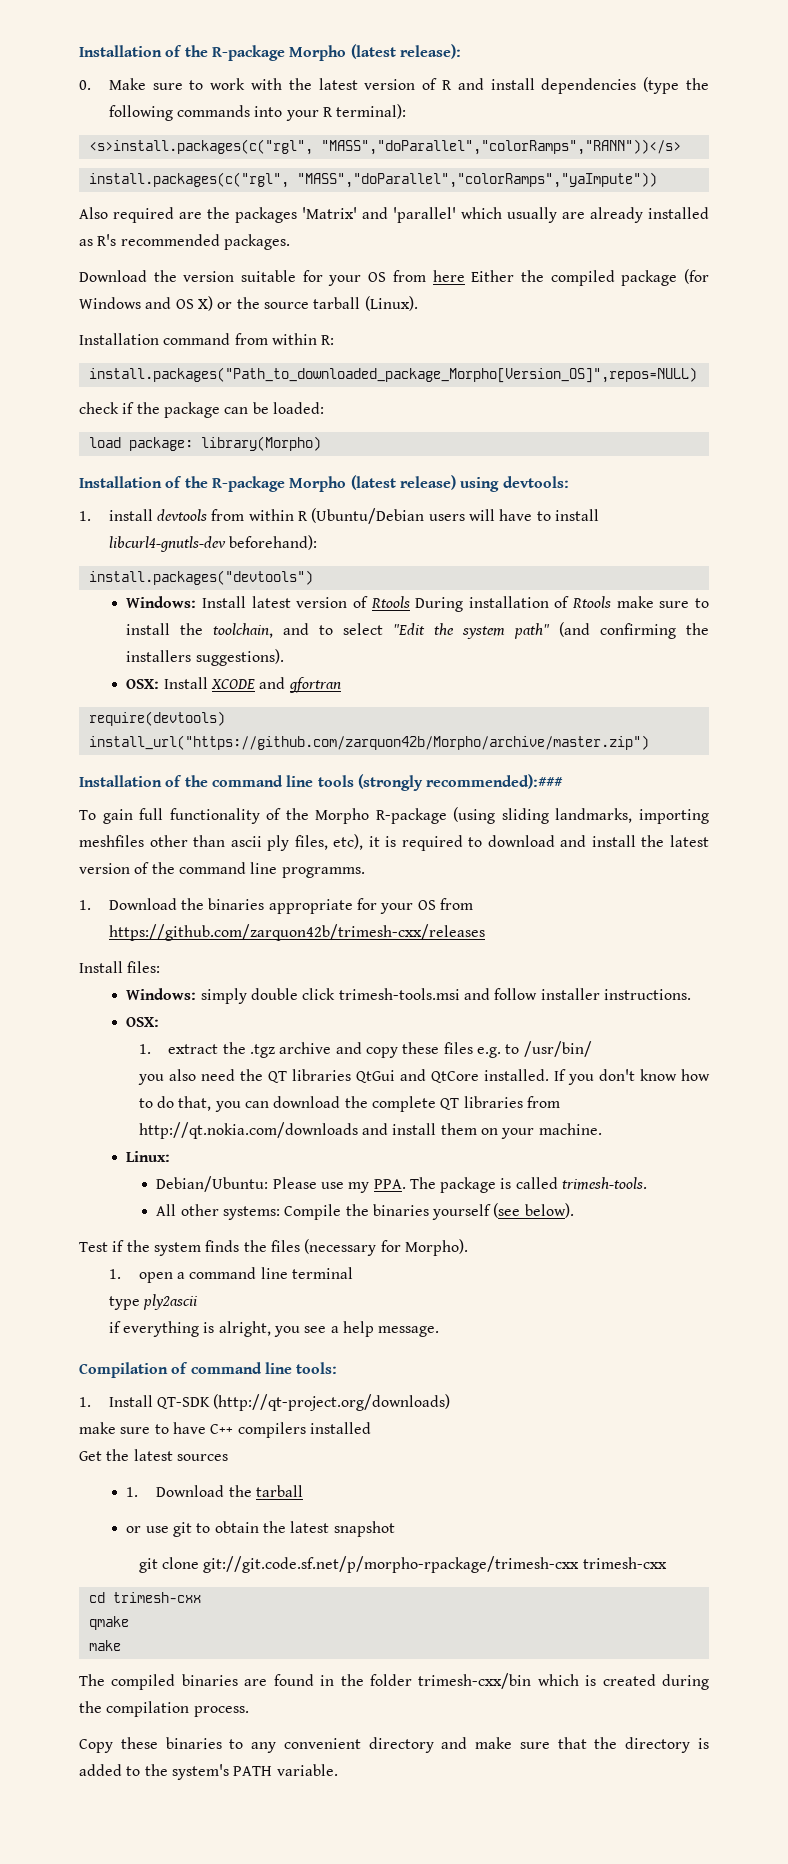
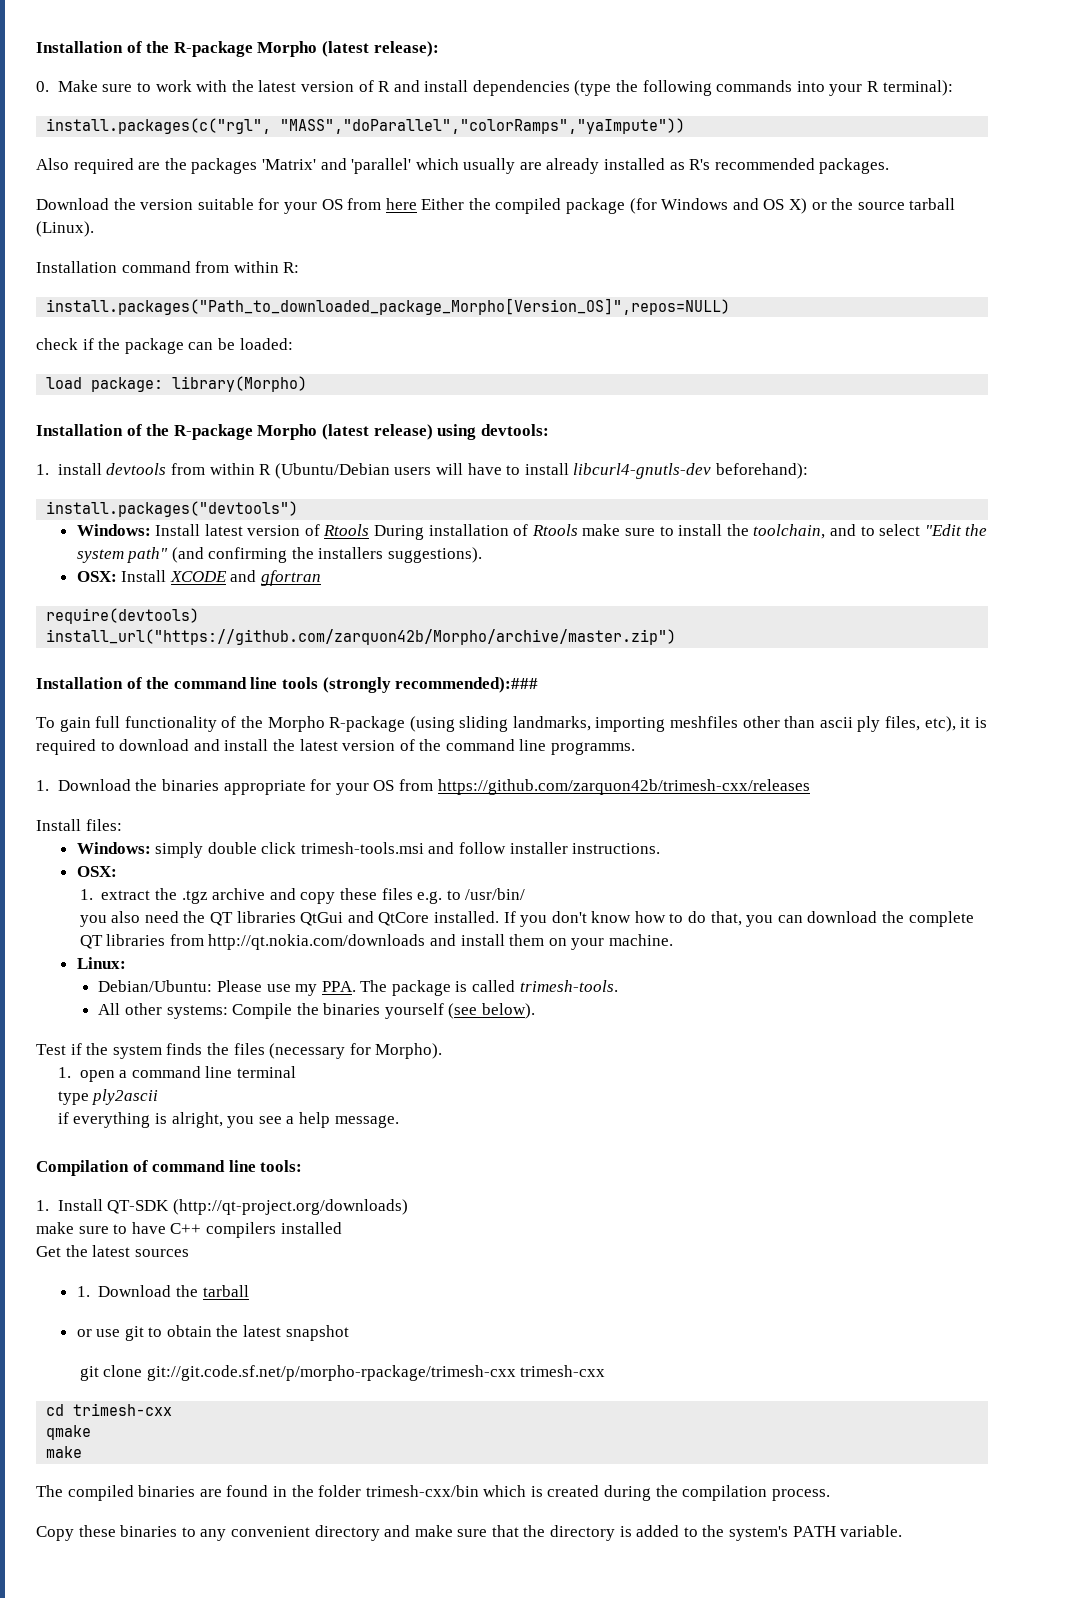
[88,139,681,155] // <s>install.packages(c("rgl", "MASS","doParallel","colorRamps","RANN"))</s> -> (953, 88) none

